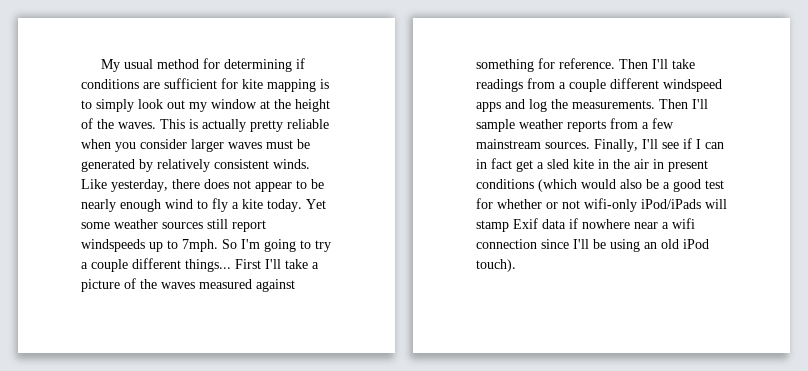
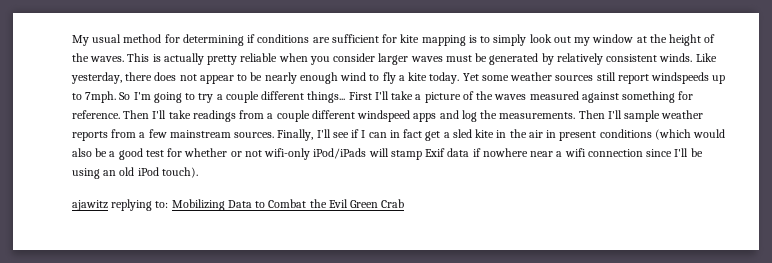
(516, 265) none -> [72,199,405,211] // ajawitz replying to: Mobilizing Data to Combat the Evil Green Crab

